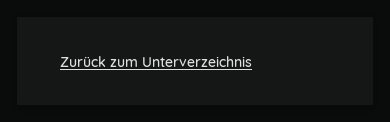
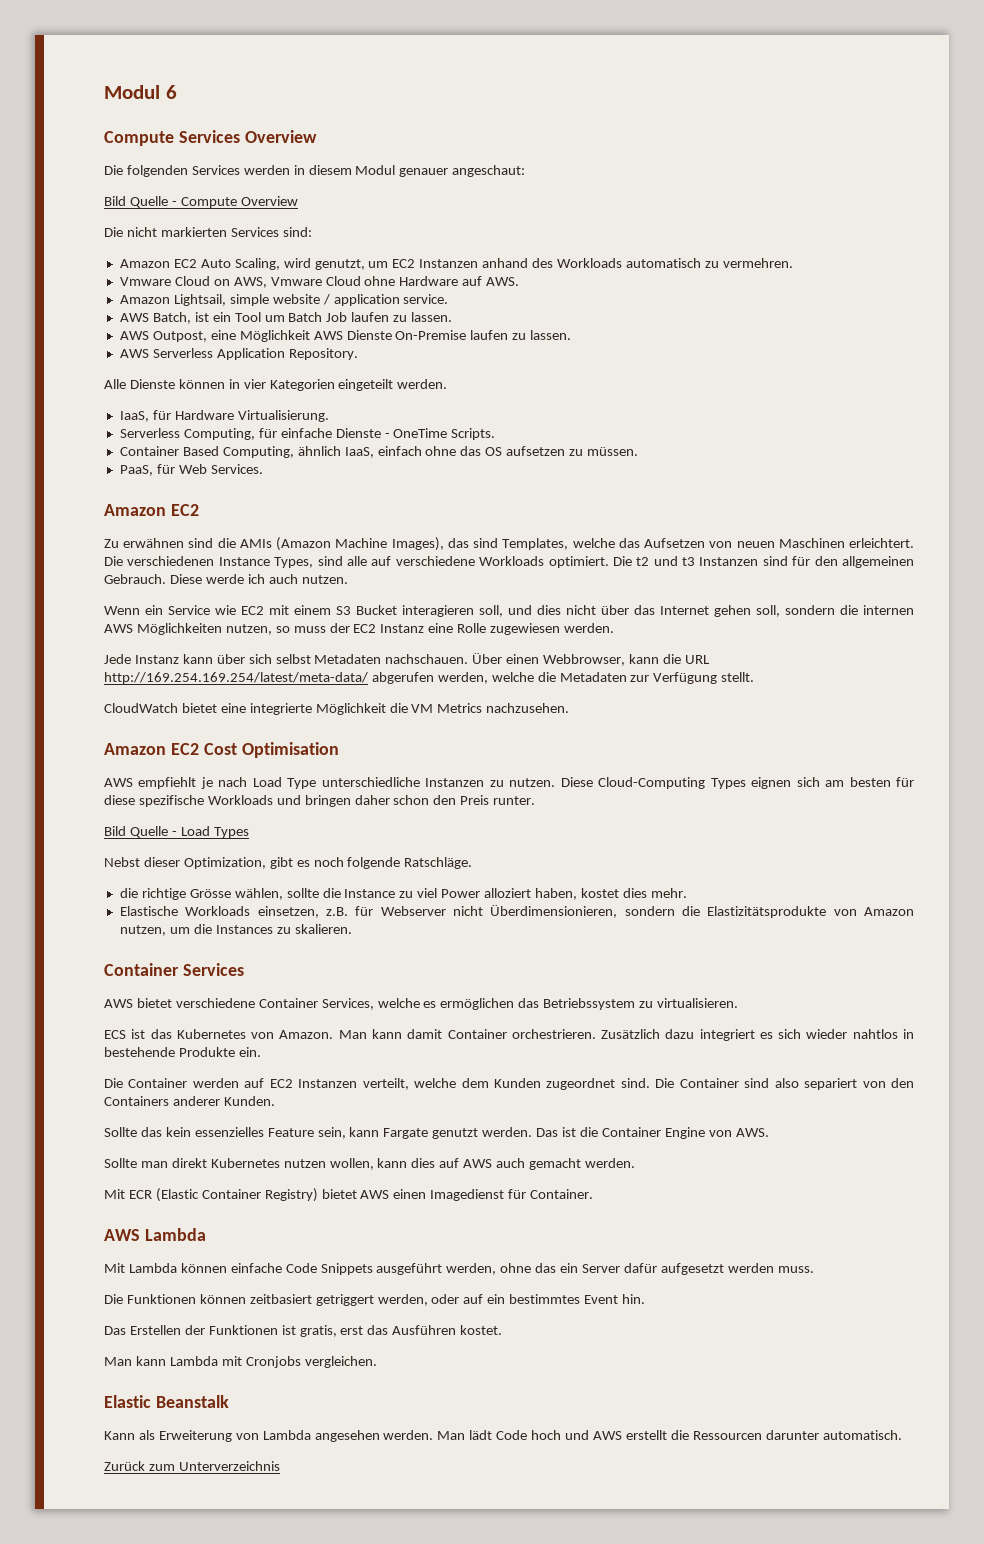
(60, 61) none -> [104,85,177,99] [104,130,317,146] [104,165,526,177] [104,196,298,208] [104,227,312,237] [119,258,793,270] [119,276,520,288] [119,294,449,306] [119,312,453,324] [119,330,572,342] [119,348,358,360] [104,379,448,391] [119,410,329,422] [119,428,496,440] [119,446,639,458] [119,464,263,476] [104,504,199,516] [104,537,915,551] [104,556,915,568] [104,574,348,584] [104,605,914,617] [104,623,615,635] [104,653,710,666] [104,672,755,684] [104,703,570,715] [104,742,339,758] [104,777,915,789] [104,795,536,807] [104,826,249,838] [104,857,473,869] [119,888,687,900] [119,905,914,918] [119,924,352,936] [104,963,244,976] [104,998,739,1010] [104,1029,915,1041] [104,1047,261,1057] [104,1078,915,1090] [104,1096,275,1106] [104,1127,769,1139] [104,1158,635,1170] [104,1188,594,1202] [104,1228,206,1241] [104,1263,814,1275] [104,1294,646,1306] [104,1325,503,1337] [104,1356,377,1368] [104,1395,229,1408] [104,1430,902,1442] Modul 6 // Compute Services Overview // Die folgenden Services werden in diesem Modul genauer angeschaut: // Bild Quelle - Compute Overview // Die nicht markierten Services sind: // Amazon EC2 Auto Scaling, wird genutzt, um EC2 Instanzen anhand des Workloads automatisch zu vermehren. // Vmware Cloud on AWS, Vmware Cloud ohne Hardware auf AWS. // Amazon Lightsail, simple website / application service. // AWS Batch, ist ein Tool um Batch Job laufen zu lassen. // AWS Outpost, eine Möglichkeit AWS Dienste On-Premise laufen zu lassen. // AWS Serverless Application Repository. // Alle Dienste können in vier Kategorien eingeteilt werden. // IaaS, für Hardware Virtualisierung. // Serverless Computing, für einfache Dienste - OneTime Scripts. // Container Based Computing, ähnlich IaaS, einfach ohne das OS aufsetzen zu müssen. // PaaS, für Web Services. // Amazon EC2 // Zu erwähnen sind die AMIs (Amazon Machine Images), das sind Templates, welche das Aufsetzen von neuen Maschinen erleichtert. Die verschiedenen Instance Types, sind alle auf verschiedene Workloads optimiert. Die t2 und t3 Instanzen sind für den allgemeinen Gebrauch. Diese werde ich auch nutzen. // Wenn ein Service wie EC2 mit einem S3 Bucket interagieren soll, und dies nicht über das Internet gehen soll, sondern die internen AWS Möglichkeiten nutzen, so muss der EC2 Instanz eine Rolle zugewiesen werden. // Jede Instanz kann über sich selbst Metadaten nachschauen. Über einen Webbrowser, kann die URL http://169.254.169.254/latest/meta-data/ abgerufen werden, welche die Metadaten zur Verfügung stellt. // CloudWatch bietet eine integrierte Möglichkeit die VM Metrics nachzusehen. // Amazon EC2 Cost Optimisation // AWS empfiehlt je nach Load Type unterschiedliche Instanzen zu nutzen. Diese Cloud-Computing Types eignen sich am besten für diese spezifische Workloads und bringen daher schon den Preis runter. // Bild Quelle - Load Types // Nebst dieser Optimization, gibt es noch folgende Ratschläge. // die richtige Grösse wählen, sollte die Instance zu viel Power alloziert haben, kostet dies mehr. // Elastische Workloads einsetzen, z.B. für Webserver nicht Überdimensionieren, sondern die Elastizitätsprodukte von Amazon nutzen, um die Instances zu skalieren. // Container Services // AWS bietet verschiedene Container Services, welche es ermöglichen das Betriebssystem zu virtualisieren. // ECS ist das Kubernetes von Amazon. Man kann damit Container orchestrieren. Zusätzlich dazu integriert es sich wieder nahtlos in bestehende Produkte ein. // Die Container werden auf EC2 Instanzen verteilt, welche dem Kunden zugeordnet sind. Die Container sind also separiert von den Containers anderer Kunden. // Sollte das kein essenzielles Feature sein, kann Fargate genutzt werden. Das ist die Container Engine von AWS. // Sollte man direkt Kubernetes nutzen wollen, kann dies auf AWS auch gemacht werden. // Mit ECR (Elastic Container Registry) bietet AWS einen Imagedienst für Container. // AWS Lambda // Mit Lambda können einfache Code Snippets ausgeführt werden, ohne das ein Server dafür aufgesetzt werden muss. // Die Funktionen können zeitbasiert getriggert werden, oder auf ein bestimmtes Event hin. // Das Erstellen der Funktionen ist gratis, erst das Ausführen kostet. // Man kann Lambda mit Cronjobs vergleichen. // Elastic Beanstalk // Kann als Erweiterung von Lambda angesehen werden. Man lädt Code hoch und AWS erstellt die Ressourcen darunter automatisch. //

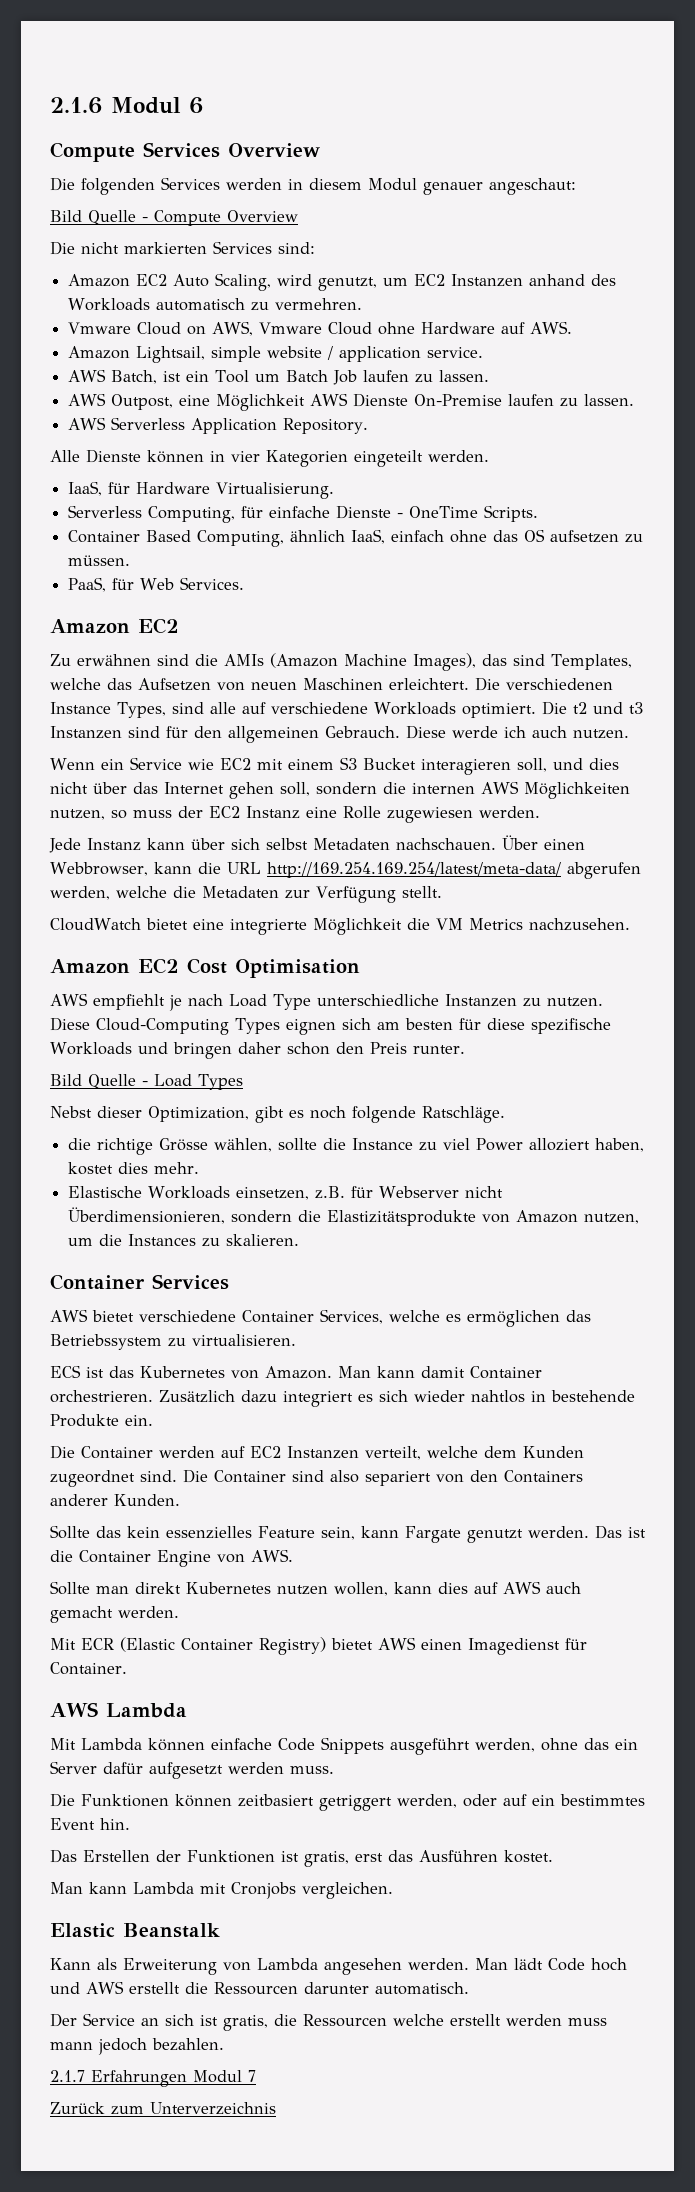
(104, 92) none -> [50,97,102,114] 2.1.6
(902, 1435) none -> [50,2013,607,2031] [50,2038,224,2055] [50,2070,256,2087] // Der Service an sich ist gratis, die Ressourcen welche erstellt werden muss mann jedoch bezahlen. // 2.1.7 Erfahrungen Modul 7

